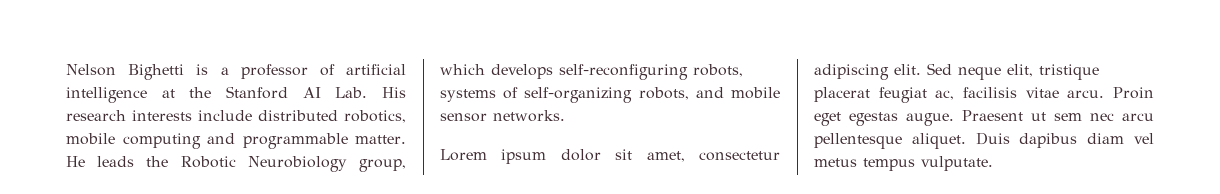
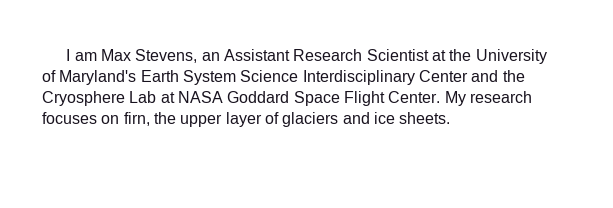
[66,64,406,80] [66,86,406,103] [66,110,406,123] [66,133,407,149] [66,156,406,172] [440,64,743,80] [440,87,780,103] [440,110,565,122] [440,149,780,164] [814,63,1099,80] [814,87,1154,103] [814,110,1154,126] [814,132,1154,149] [814,156,993,171] Nelson Bighetti is a professor of artificial intelligence at the Stanford AI Lab. His research interests include distributed robotics, mobile computing and programmable matter. He leads the Robotic Neurobiology group, which develops self-reconfiguring robots, systems of self-organizing robots, and mobile sensor networks. // Lorem ipsum dolor sit amet, consectetur adipiscing elit. Sed neque elit, tristique placerat feugiat ac, facilisis vitae arcu. Proin eget egestas augue. Praesent ut sem nec arcu pellentesque aliquet. Duis dapibus diam vel metus tempus vulputate. -> [66,49,547,64] [42,70,525,85] [42,91,532,106] [42,112,451,127] I am Max Stevens, an Assistant Research Scientist at the University of Maryland's Earth System Science Interdisciplinary Center and the Cryosphere Lab at NASA Goddard Space Flight Center. My research focuses on firn, the upper layer of glaciers and ice sheets.

